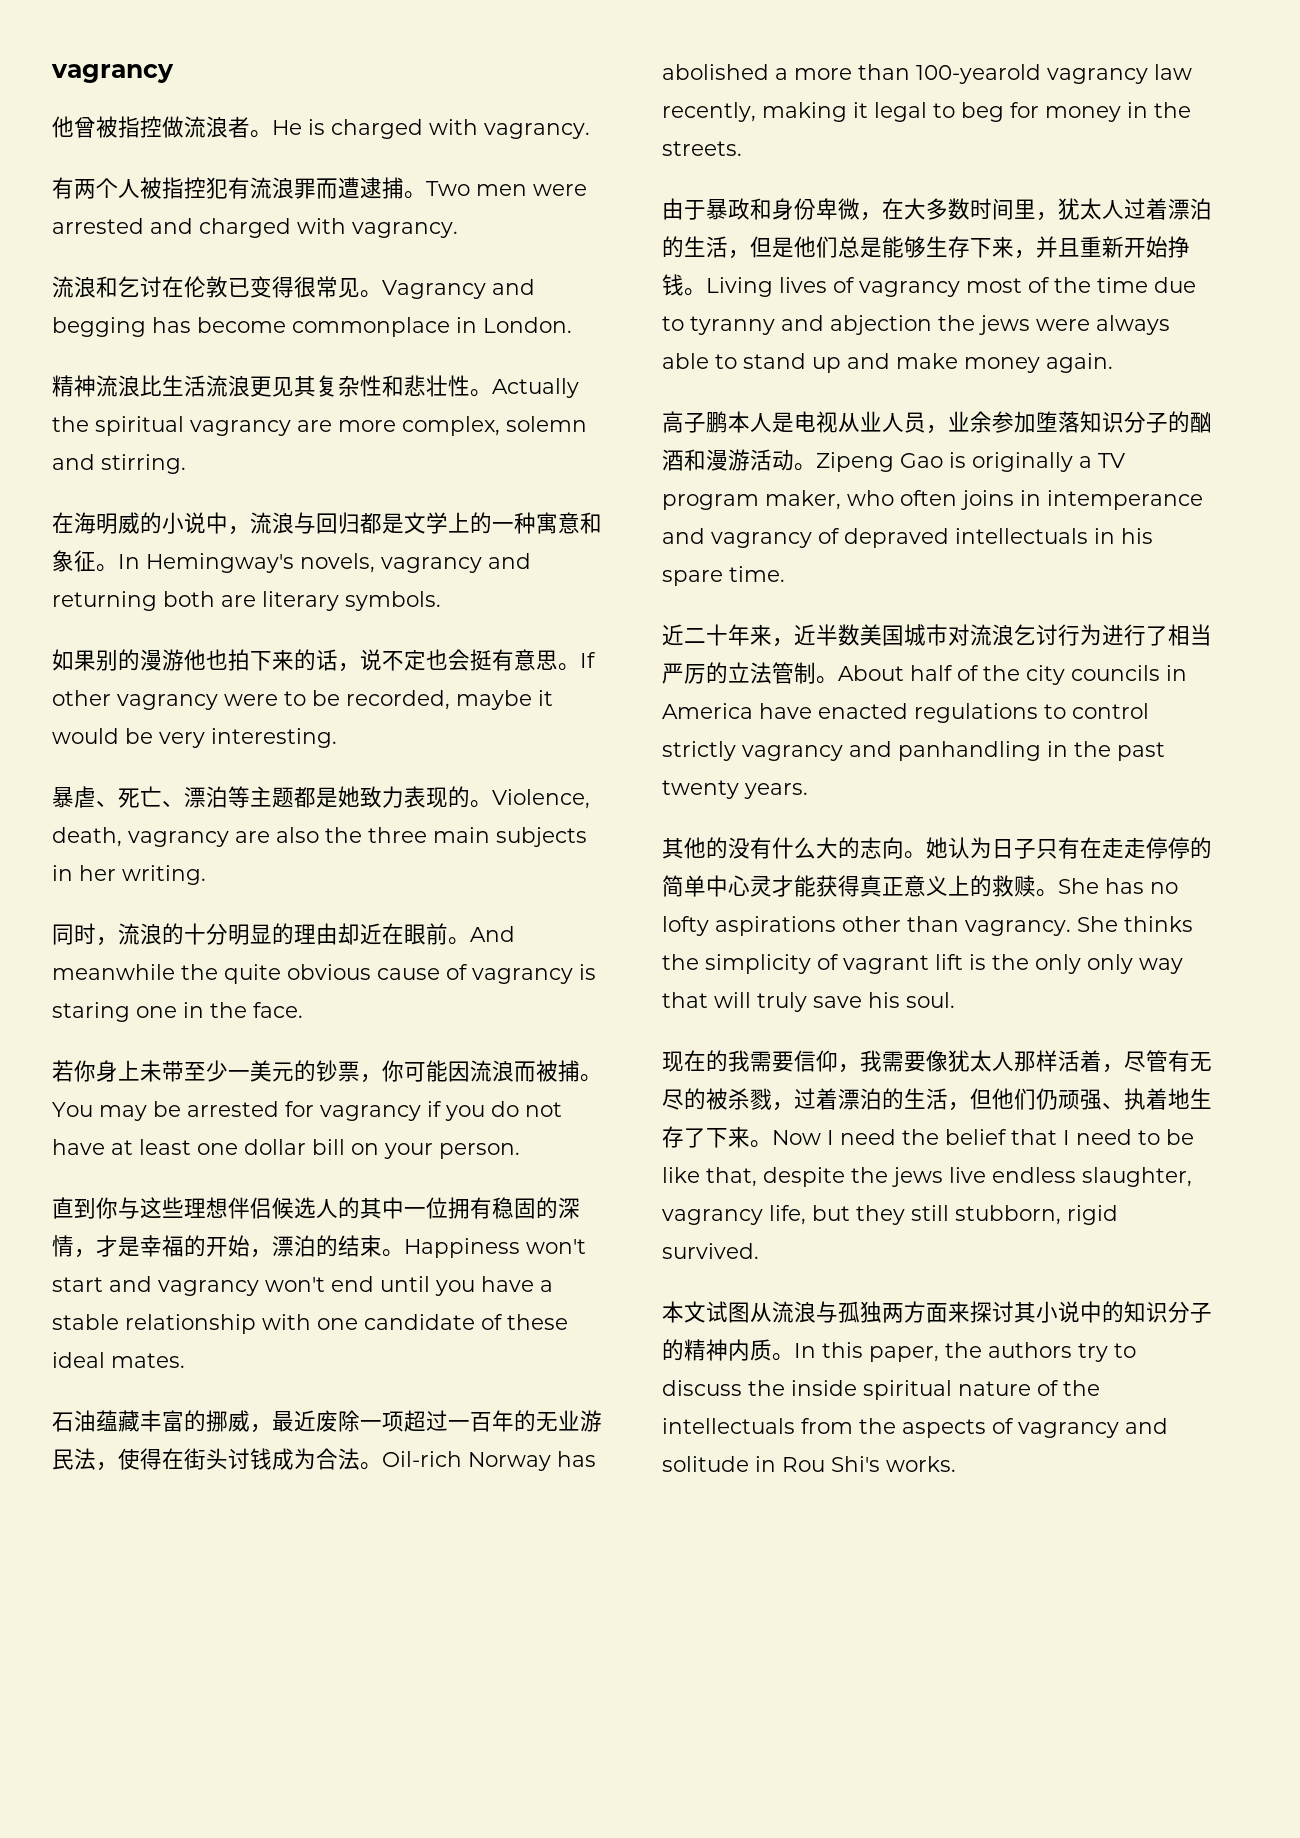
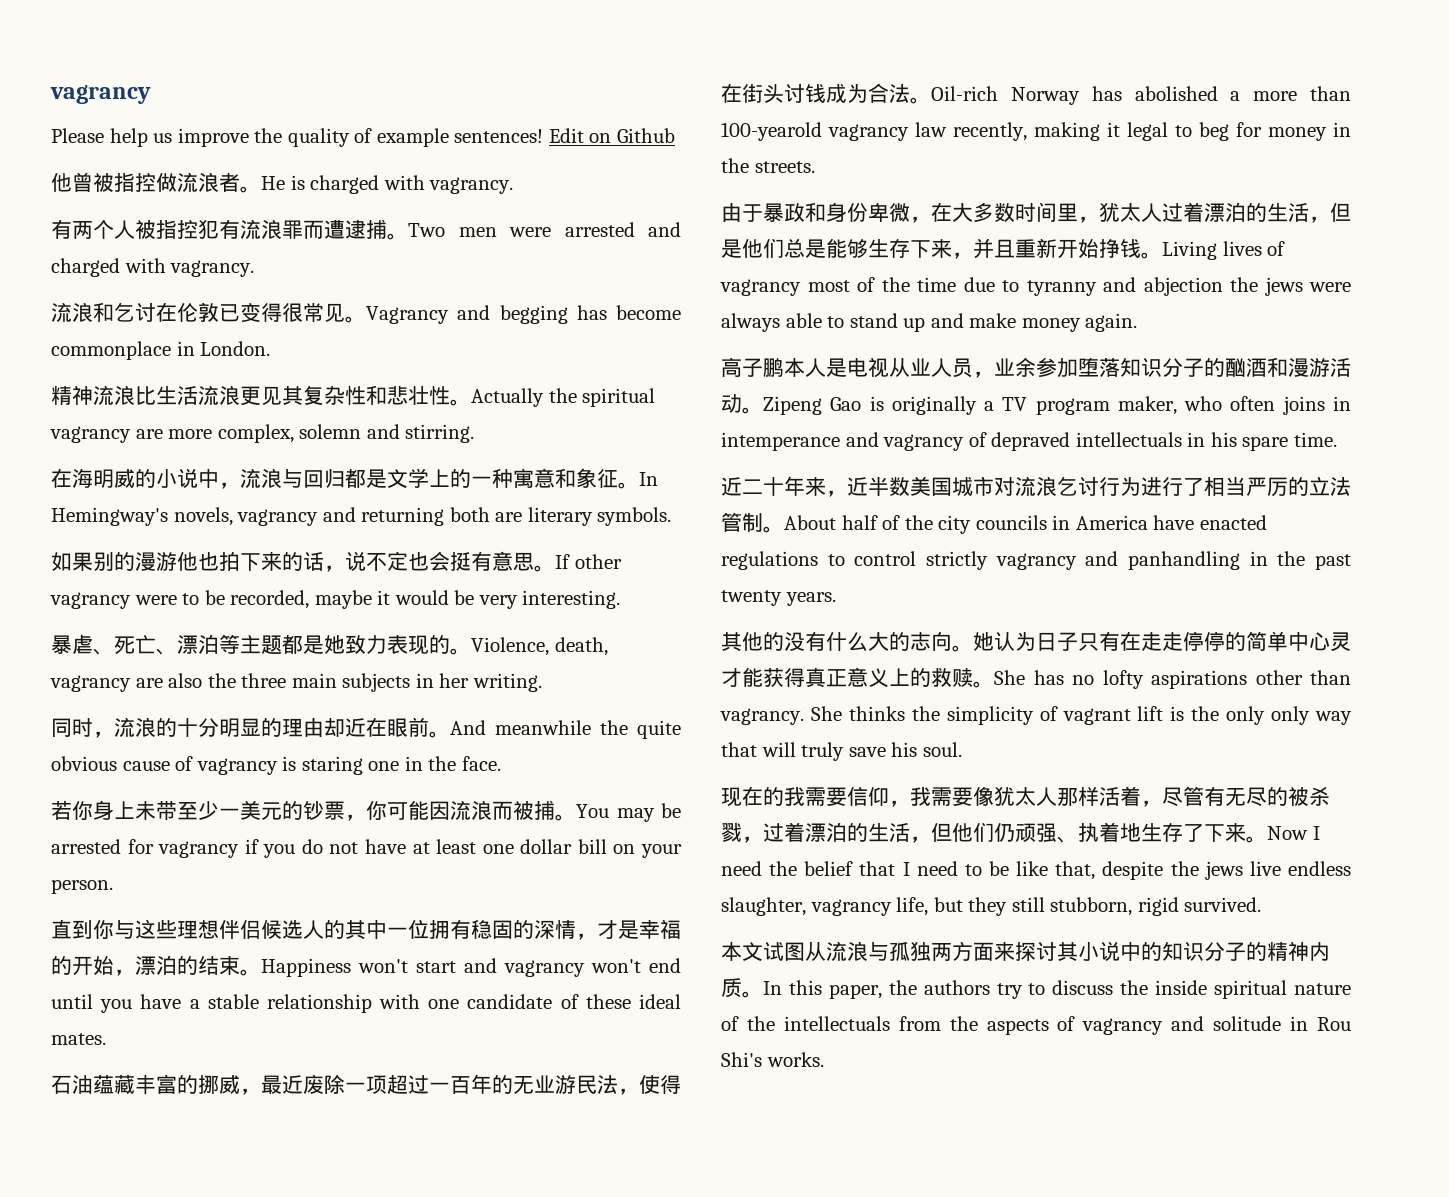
[51,64,174,83] vagrancy -> [50,85,151,104] [51,128,675,147] vagrancy // Please help us improve the quality of example sentences! Edit on Github

